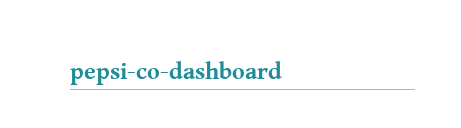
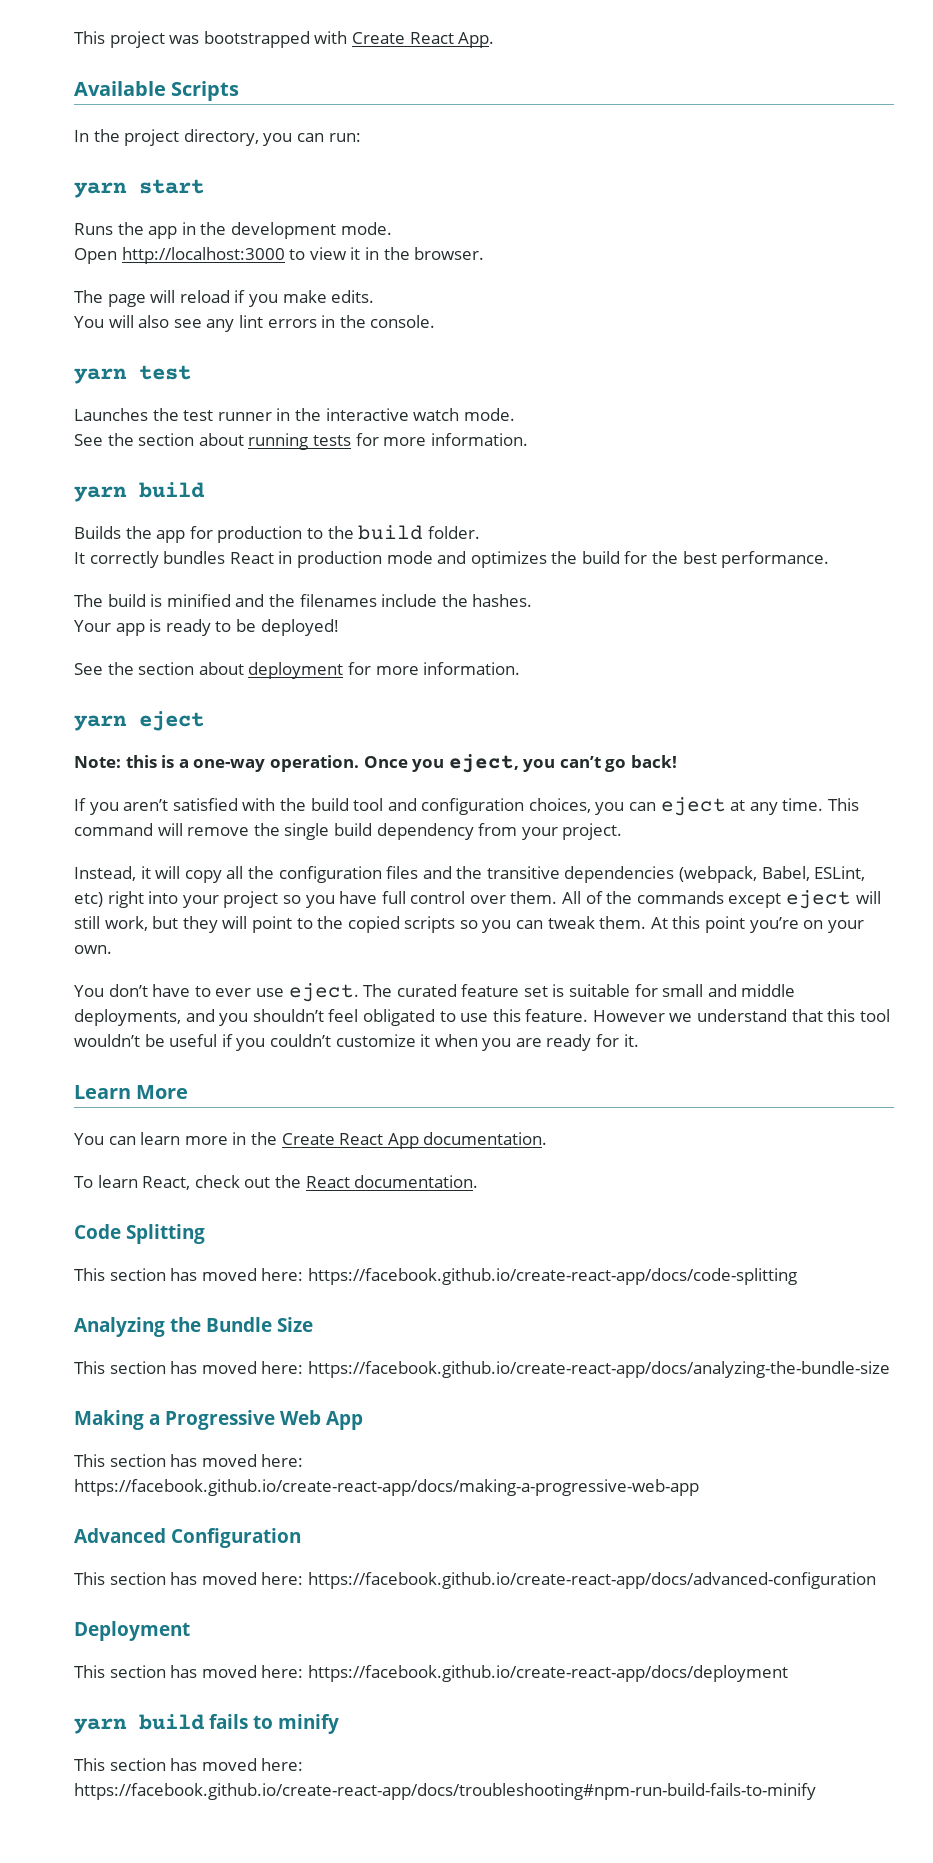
[70,61,282,85] pepsi-co-dashboard -> [74,31,495,48] [74,81,240,101] [74,129,361,146] [74,179,204,198] [74,222,392,239] [74,247,485,264] [74,290,375,307] [74,315,436,332] [74,365,191,384] [74,408,515,421] [74,433,528,450] [74,482,205,502] [74,525,480,543] [74,551,830,568] [74,594,533,607] [74,619,339,636] [74,662,521,679] [74,711,204,731] [74,754,678,773] [74,797,860,816] [74,823,623,840] [74,866,866,883] [74,890,881,909] [74,916,864,933] [74,945,112,954] [74,983,796,1002] [74,1009,890,1026] [74,1034,639,1051] [74,1085,189,1099] [74,1132,548,1149] [74,1175,479,1190] [74,1224,205,1244] [74,1268,797,1285] [74,1317,313,1337] [74,1361,890,1378] [74,1410,363,1430] [74,1454,304,1467] [74,1479,699,1496] [74,1528,301,1548] [74,1572,876,1589] [74,1621,190,1641] [74,1665,788,1682] [74,1714,339,1734] [74,1758,304,1771] [74,1783,816,1800] This project was bootstrapped with Create React App. // Available Scripts // In the project directory, you can run: // yarn start // Runs the app in the development mode. // Open http://localhost:3000 to view it in the browser. // The page will reload if you make edits. // You will also see any lint errors in the console. // yarn test // Launches the test runner in the interactive watch mode. // See the section about running tests for more information. // yarn build // Builds the app for production to the build folder. // It correctly bundles React in production mode and optimizes the build for the best performance. // The build is minified and the filenames include the hashes. // Your app is ready to be deployed! // See the section about deployment for more information. // yarn eject // Note: this is a one-way operation. Once you eject, you can’t go back! // If you aren’t satisfied with the build tool and configuration choices, you can eject at any time. This command will remove the single build dependency from your project. // Instead, it will copy all the configuration files and the transitive dependencies (webpack, Babel, ESLint, etc) right into your project so you have full control over them. All of the commands except eject will still work, but they will point to the copied scripts so you can tweak them. At this point you’re on your own. // You don’t have to ever use eject. The curated feature set is suitable for small and middle deployments, and you shouldn’t feel obligated to use this feature. However we understand that this tool wouldn’t be useful if you couldn’t customize it when you are ready for it. // Learn More // You can learn more in the Create React App documentation. // To learn React, check out the React documentation. // Code Splitting // This section has moved here: https://facebook.github.io/create-react-app/docs/code-splitting // Analyzing the Bundle Size // This section has moved here: https://facebook.github.io/create-react-app/docs/analyzing-the-bundle-size // Making a Progressive Web App // This section has moved here: https://facebook.github.io/create-react-app/docs/making-a-progressive-web-app // Advanced Configuration // This section has moved here: https://facebook.github.io/create-react-app/docs/advanced-configuration // Deployment // This section has moved here: https://facebook.github.io/create-react-app/docs/deployment // yarn build fails to minify // This section has moved here: https://facebook.github.io/create-react-app/docs/troubleshooting#npm-run-build-fails-to-minify

